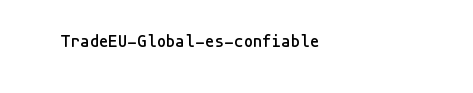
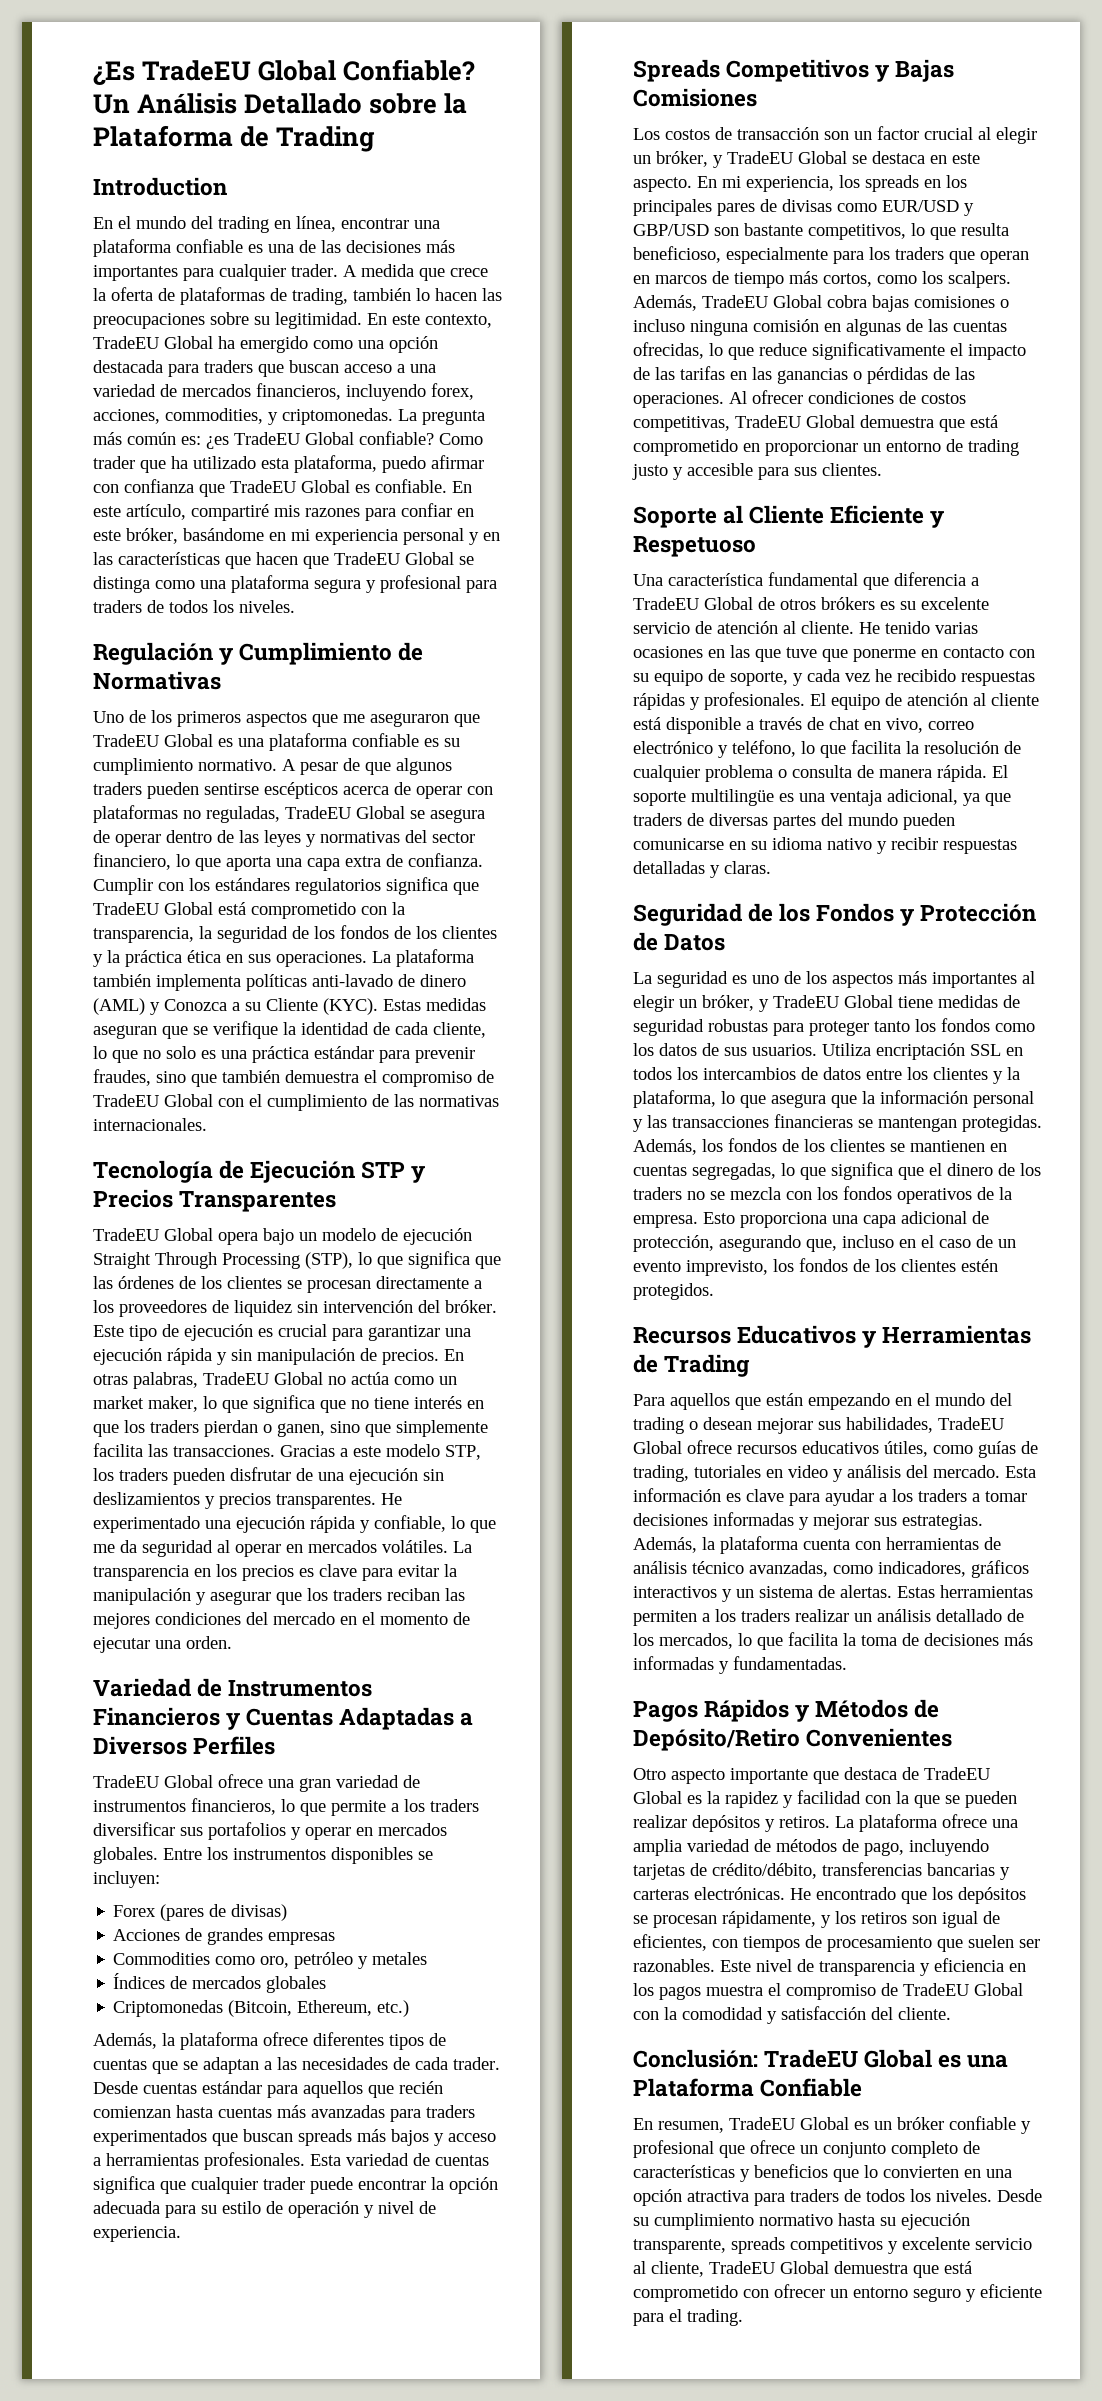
[60,34,319,47] TradeEU-Global-es-confiable -> [93,59,476,86] [93,93,468,114] [93,125,376,152] [93,177,227,196] [93,216,440,233] [93,239,455,257] [93,264,488,281] [93,287,502,305] [93,312,492,329] [93,336,438,353] [93,360,436,377] [93,383,474,401] [93,408,485,425] [93,431,483,449] [93,455,484,473] [93,479,472,497] [93,503,474,521] [93,528,500,545] [93,552,474,569] [93,575,497,593] [93,600,295,613] [93,642,424,665] [93,671,221,690] [93,710,480,727] [93,733,460,751] [93,758,452,775] [93,782,493,799] [93,805,485,823] [93,830,475,847] [93,853,483,871] [93,877,479,895] [93,902,405,919] [93,925,497,943] [93,949,474,967] [93,974,466,991] [93,998,486,1015] [93,1021,486,1039] [93,1046,475,1063] [93,1069,494,1087] [93,1094,499,1111] [93,1118,207,1131] [93,1160,426,1183] [93,1189,337,1212] [93,1228,472,1245] [93,1251,501,1269] [93,1276,482,1293] [93,1300,497,1317] [93,1324,471,1341] [93,1348,464,1365] [93,1372,457,1389] [93,1395,484,1413] [93,1420,488,1437] [93,1443,481,1460] [93,1467,444,1485] [93,1492,402,1509] [93,1515,496,1533] [93,1540,472,1557] [93,1564,457,1581] [93,1588,465,1605] [93,1612,470,1629] [93,1636,232,1653] [93,1678,373,1697] [93,1707,474,1730] [93,1736,276,1755] [93,1774,420,1792] [93,1798,479,1816] [93,1822,447,1840] [93,1847,433,1864] [93,1871,160,1888] [113,1904,288,1921] [113,1928,336,1945] [113,1952,428,1969] [113,1973,327,1993] [113,2000,410,2017] [93,2032,446,2050] [93,2057,500,2074] [93,2081,443,2098] [93,2105,475,2122] [93,2129,496,2146] [93,2152,489,2170] [93,2176,498,2194] [93,2201,436,2218] [93,2226,181,2242] [633,59,955,82] [633,88,757,107] [633,126,1037,144] [633,151,980,168] [633,175,967,192] [633,199,974,216] [633,223,1009,240] [633,246,1029,264] [633,271,1011,288] [633,295,1009,312] [633,319,1007,336] [633,342,1026,360] [633,366,975,384] [633,390,966,408] [633,415,998,432] [633,439,1019,456] [632,463,882,480] [633,505,945,528] [633,536,756,557] [633,572,979,590] [633,597,989,610] [633,621,978,634] [633,645,1035,662] [633,669,1035,686] [633,692,1039,710] [633,717,974,734] [633,740,1021,758] [633,765,1008,782] [633,789,1011,806] [633,813,955,830] [633,837,1017,854] [633,861,771,878] [633,903,1037,926] [633,932,726,951] [633,971,1035,988] [633,995,1020,1012] [633,1018,1035,1036] [633,1043,1023,1060] [633,1067,1020,1084] [633,1090,1034,1108] [633,1114,1042,1132] [633,1138,1007,1155] [633,1162,1041,1180] [633,1186,1012,1204] [633,1211,989,1228] [633,1235,1016,1252] [633,1258,998,1276] [633,1283,714,1300] [633,1325,1032,1348] [633,1354,751,1377] [633,1393,1012,1410] [633,1417,1004,1434] [633,1440,1038,1458] [633,1465,1036,1482] [633,1488,1027,1506] [633,1512,983,1530] [633,1536,1001,1554] [633,1560,1029,1578] [633,1585,1033,1602] [633,1609,1024,1626] [633,1632,1033,1650] [633,1656,847,1674] [633,1699,940,1722] [633,1728,953,1751] [633,1767,990,1784] [633,1790,1017,1808] [633,1814,1018,1832] [633,1839,989,1856] [633,1862,1010,1880] [633,1887,1026,1904] [633,1911,1000,1928] [633,1934,1040,1952] [633,1958,1026,1976] [633,1983,1023,2000] [633,2006,951,2024] [633,2049,1009,2068] [633,2078,863,2097] [633,2116,1031,2134] [633,2140,980,2158] [633,2164,1012,2182] [633,2189,1042,2206] [633,2213,970,2230] [633,2237,1032,2254] [633,2261,972,2278] [633,2284,1042,2302] [633,2309,743,2326] ¿Es TradeEU Global Confiable? Un Análisis Detallado sobre la Plataforma de Trading // Introduction // En el mundo del trading en línea, encontrar una plataforma confiable es una de las decisiones más importantes para cualquier trader. A medida que crece la oferta de plataformas de trading, también lo hacen las preocupaciones sobre su legitimidad. En este contexto, TradeEU Global ha emergido como una opción destacada para traders que buscan acceso a una variedad de mercados financieros, incluyendo forex, acciones, commodities, y criptomonedas. La pregunta más común es: ¿es TradeEU Global confiable? Como trader que ha utilizado esta plataforma, puedo afirmar con confianza que TradeEU Global es confiable. En este artículo, compartiré mis razones para confiar en este bróker, basándome en mi experiencia personal y en las características que hacen que TradeEU Global se distinga como una plataforma segura y profesional para traders de todos los niveles. // Regulación y Cumplimiento de Normativas // Uno de los primeros aspectos que me aseguraron que TradeEU Global es una plataforma confiable es su cumplimiento normativo. A pesar de que algunos traders pueden sentirse escépticos acerca de operar con plataformas no reguladas, TradeEU Global se asegura de operar dentro de las leyes y normativas del sector financiero, lo que aporta una capa extra de confianza. Cumplir con los estándares regulatorios significa que TradeEU Global está comprometido con la transparencia, la seguridad de los fondos de los clientes y la práctica ética en sus operaciones. La plataforma también implementa políticas anti-lavado de dinero (AML) y Conozca a su Cliente (KYC). Estas medidas aseguran que se verifique la identidad de cada cliente, lo que no solo es una práctica estándar para prevenir fraudes, sino que también demuestra el compromiso de TradeEU Global con el cumplimiento de las normativas internacionales. // Tecnología de Ejecución STP y Precios Transparentes // TradeEU Global opera bajo un modelo de ejecución Straight Through Processing (STP), lo que significa que las órdenes de los clientes se procesan directamente a los proveedores de liquidez sin intervención del bróker. Este tipo de ejecución es crucial para garantizar una ejecución rápida y sin manipulación de precios. En otras palabras, TradeEU Global no actúa como un market maker, lo que significa que no tiene interés en que los traders pierdan o ganen, sino que simplemente facilita las transacciones. Gracias a este modelo STP, los traders pueden disfrutar de una ejecución sin deslizamientos y precios transparentes. He experimentado una ejecución rápida y confiable, lo que me da seguridad al operar en mercados volátiles. La transparencia en los precios es clave para evitar la manipulación y asegurar que los traders reciban las mejores condiciones del mercado en el momento de ejecutar una orden. // Variedad de Instrumentos Financieros y Cuentas Adaptadas a Diversos Perfiles // TradeEU Global ofrece una gran variedad de instrumentos financieros, lo que permite a los traders diversificar sus portafolios y operar en mercados globales. Entre los instrumentos disponibles se incluyen: // Forex (pares de divisas) // Acciones de grandes empresas // Commodities como oro, petróleo y metales // Índices de mercados globales // Criptomonedas (Bitcoin, Ethereum, etc.) // Además, la plataforma ofrece diferentes tipos de cuentas que se adaptan a las necesidades de cada trader. Desde cuentas estándar para aquellos que recién comienzan hasta cuentas más avanzadas para traders experimentados que buscan spreads más bajos y acceso a herramientas profesionales. Esta variedad de cuentas significa que cualquier trader puede encontrar la opción adecuada para su estilo de operación y nivel de experiencia. // Spreads Competitivos y Bajas Comisiones // Los costos de transacción son un factor crucial al elegir un bróker, y TradeEU Global se destaca en este aspecto. En mi experiencia, los spreads en los principales pares de divisas como EUR/USD y GBP/USD son bastante competitivos, lo que resulta beneficioso, especialmente para los traders que operan en marcos de tiempo más cortos, como los scalpers. Además, TradeEU Global cobra bajas comisiones o incluso ninguna comisión en algunas de las cuentas ofrecidas, lo que reduce significativamente el impacto de las tarifas en las ganancias o pérdidas de las operaciones. Al ofrecer condiciones de costos competitivas, TradeEU Global demuestra que está comprometido en proporcionar un entorno de trading justo y accesible para sus clientes. // Soporte al Cliente Eficiente y Respetuoso // Una característica fundamental que diferencia a TradeEU Global de otros brókers es su excelente servicio de atención al cliente. He tenido varias ocasiones en las que tuve que ponerme en contacto con su equipo de soporte, y cada vez he recibido respuestas rápidas y profesionales. El equipo de atención al cliente está disponible a través de chat en vivo, correo electrónico y teléfono, lo que facilita la resolución de cualquier problema o consulta de manera rápida. El soporte multilingüe es una ventaja adicional, ya que traders de diversas partes del mundo pueden comunicarse en su idioma nativo y recibir respuestas detalladas y claras. // Seguridad de los Fondos y Protección de Datos // La seguridad es uno de los aspectos más importantes al elegir un bróker, y TradeEU Global tiene medidas de seguridad robustas para proteger tanto los fondos como los datos de sus usuarios. Utiliza encriptación SSL en todos los intercambios de datos entre los clientes y la plataforma, lo que asegura que la información personal y las transacciones financieras se mantengan protegidas. Además, los fondos de los clientes se mantienen en cuentas segregadas, lo que significa que el dinero de los traders no se mezcla con los fondos operativos de la empresa. Esto proporciona una capa adicional de protección, asegurando que, incluso en el caso de un evento imprevisto, los fondos de los clientes estén protegidos. // Recursos Educativos y Herramientas de Trading // Para aquellos que están empezando en el mundo del trading o desean mejorar sus habilidades, TradeEU Global ofrece recursos educativos útiles, como guías de trading, tutoriales en video y análisis del mercado. Esta información es clave para ayudar a los traders a tomar decisiones informadas y mejorar sus estrategias. Además, la plataforma cuenta con herramientas de análisis técnico avanzadas, como indicadores, gráficos interactivos y un sistema de alertas. Estas herramientas permiten a los traders realizar un análisis detallado de los mercados, lo que facilita la toma de decisiones más informadas y fundamentadas. // Pagos Rápidos y Métodos de Depósito/Retiro Convenientes // Otro aspecto importante que destaca de TradeEU Global es la rapidez y facilidad con la que se pueden realizar depósitos y retiros. La plataforma ofrece una amplia variedad de métodos de pago, incluyendo tarjetas de crédito/débito, transferencias bancarias y carteras electrónicas. He encontrado que los depósitos se procesan rápidamente, y los retiros son igual de eficientes, con tiempos de procesamiento que suelen ser razonables. Este nivel de transparencia y eficiencia en los pagos muestra el compromiso de TradeEU Global con la comodidad y satisfacción del cliente. // Conclusión: TradeEU Global es una Plataforma Confiable // En resumen, TradeEU Global es un bróker confiable y profesional que ofrece un conjunto completo de características y beneficios que lo convierten en una opción atractiva para traders de todos los niveles. Desde su cumplimiento normativo hasta su ejecución transparente, spreads competitivos y excelente servicio al cliente, TradeEU Global demuestra que está comprometido con ofrecer un entorno seguro y eficiente para el trading.

